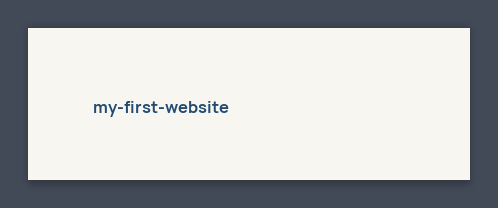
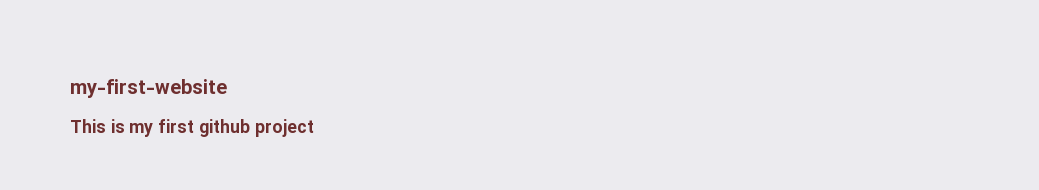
(229, 109) none -> [70,119,314,137] // This is my first github project

